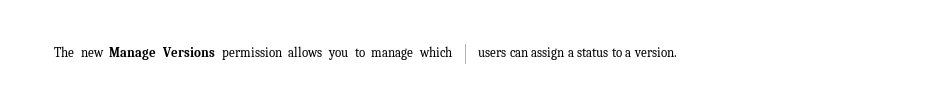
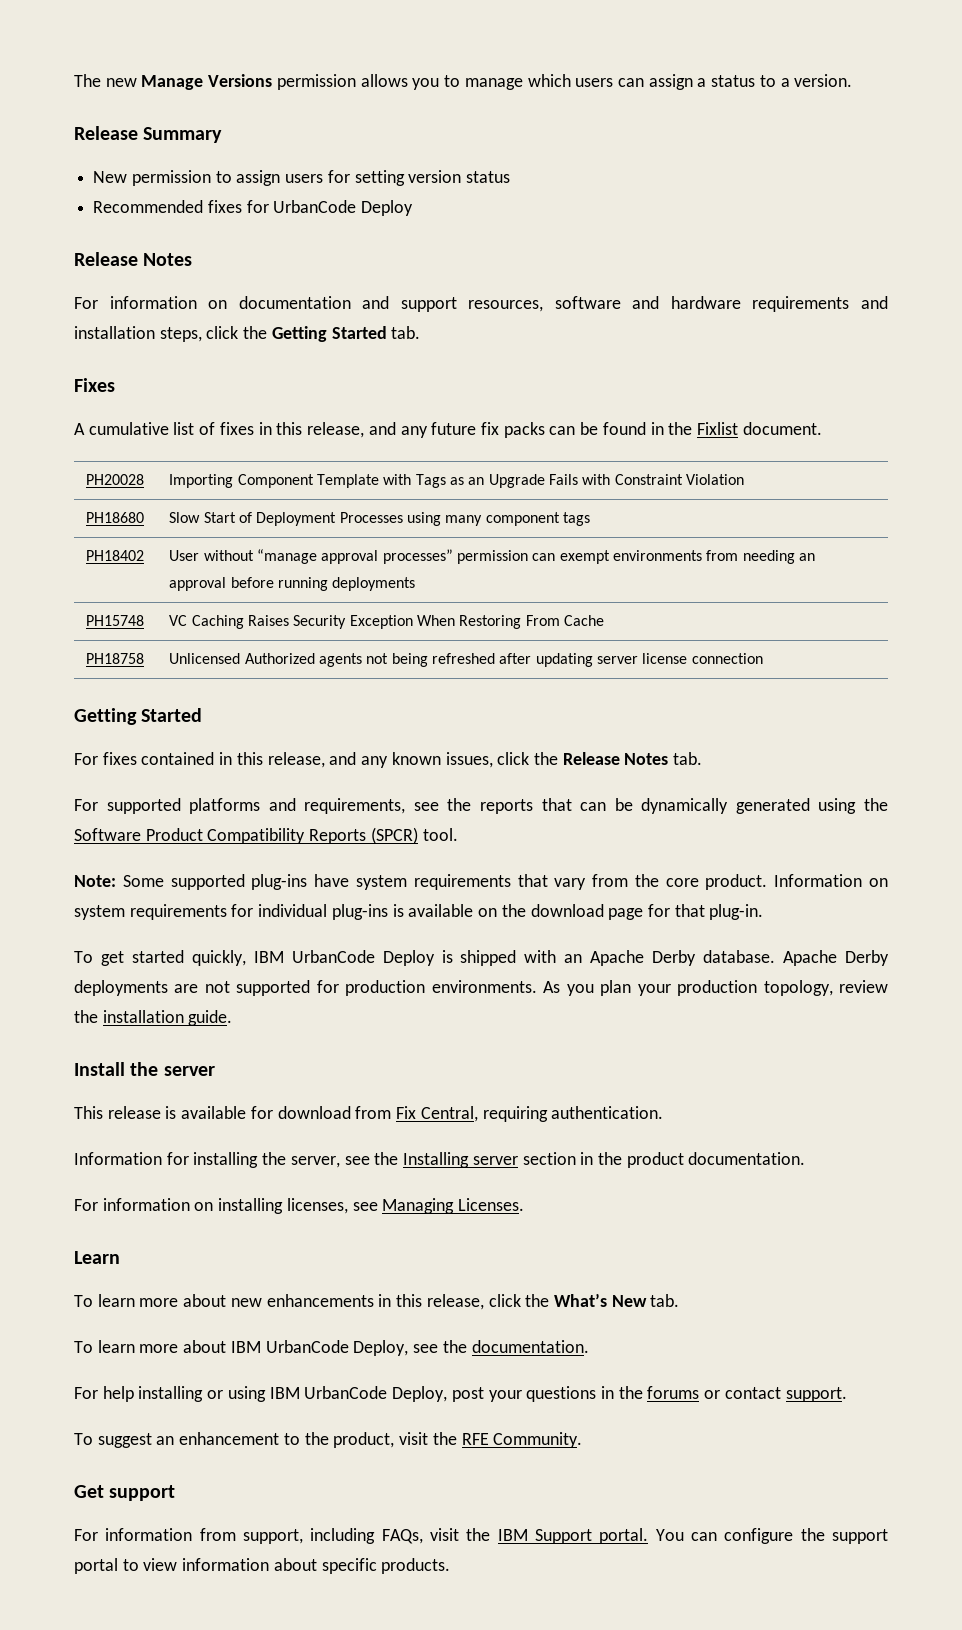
(677, 52) none -> [74,126,223,143] [93,170,511,186] [93,200,414,216] [74,252,193,266] [74,296,888,312] [74,326,421,342] [74,378,115,392] [74,422,822,438] [86,474,145,485] [169,474,745,488] [86,512,145,523] [169,512,591,526] [86,550,145,561] [169,549,816,564] [169,577,416,591] [86,615,145,626] [169,615,605,629] [86,653,145,664] [169,653,763,667] [74,708,203,725] [74,752,703,768] [74,798,888,814] [74,827,458,844] [74,874,889,890] [74,904,764,920] [74,950,889,966] [74,980,888,996] [74,1010,233,1026] [74,1062,215,1076] [74,1106,664,1122] [74,1152,806,1168] [74,1198,525,1214] [74,1251,120,1264] [74,1293,680,1310] [74,1340,589,1356] [74,1386,847,1402] [74,1432,583,1448] [74,1485,176,1501] [74,1528,889,1544] [74,1558,451,1574] // Release Summary // New permission to assign users for setting version status // Recommended fixes for UrbanCode Deploy // Release Notes // For information on documentation and support resources, software and hardware requirements and installation steps, click the Getting Started tab. // Fixes // A cumulative list of fixes in this release, and any future fix packs can be found in the Fixlist document. // PH20028 | Importing Component Template with Tags as an Upgrade Fails with Constraint Violation // PH18680 | Slow Start of Deployment Processes using many component tags // PH18402 | User without “manage approval processes” permission can exempt environments from needing an approval before running deployments // PH15748 | VC Caching Raises Security Exception When Restoring From Cache // PH18758 | Unlicensed Authorized agents not being refreshed after updating server license connection // Getting Started // For fixes contained in this release, and any known issues, click the Release Notes tab. // For supported platforms and requirements, see the reports that can be dynamically generated using the Software Product Compatibility Reports (SPCR) tool. // Note: Some supported plug-ins have system requirements that vary from the core product. Information on system requirements for individual plug-ins is available on the download page for that plug-in. // To get started quickly, IBM UrbanCode Deploy is shipped with an Apache Derby database. Apache Derby deployments are not supported for production environments. As you plan your production topology, review the installation guide. // Install the server // This release is available for download from Fix Central, requiring authentication. // Information for installing the server, see the Installing server section in the product documentation. // For information on installing licenses, see Managing Licenses. // Learn // To learn more about new enhancements in this release, click the What’s New tab. // To learn more about IBM UrbanCode Deploy, see the documentation. // For help installing or using IBM UrbanCode Deploy, post your questions in the forums or contact support. // To suggest an enhancement to the product, visit the RFE Community. // Get support // For information from support, including FAQs, visit the IBM Support portal. You can configure the support portal to view information about specific products.

